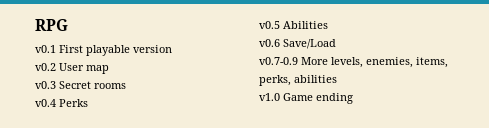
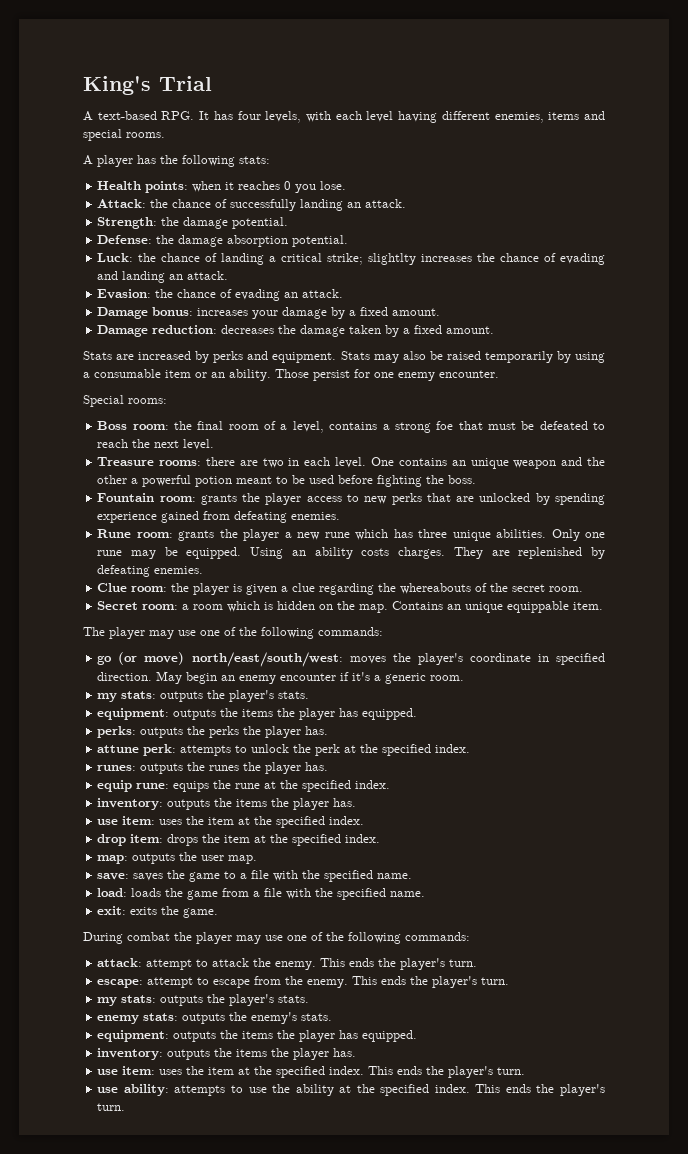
[35,19,68,31] [35,45,172,56] [35,63,109,74] [35,81,126,89] [35,99,88,107] [259,21,328,29] [259,39,336,49] [259,57,448,68] [259,75,337,86] [259,93,353,104] RPG // v0.1 First playable version // v0.2 User map // v0.3 Secret rooms // v0.4 Perks // v0.5 Abilities // v0.6 Save/Load // v0.7-0.9 More levels, enemies, items, perks, abilities // v1.0 Game ending -> [83,76,212,95] [83,111,606,123] [83,129,165,141] [83,155,270,167] [97,181,347,193] [97,199,407,211] [97,217,289,229] [97,235,349,247] [97,253,605,265] [97,271,229,283] [97,289,344,301] [97,307,441,319] [97,325,495,337] [83,351,605,363] [83,369,499,381] [83,395,167,407] [97,421,605,433] [97,439,215,450] [97,457,605,469] [97,475,477,487] [97,493,605,505] [97,511,341,523] [97,529,605,541] [97,547,606,559] [97,565,204,577] [97,583,584,595] [97,601,604,613] [83,627,383,639] [97,652,605,667] [97,671,465,684] [97,690,310,702] [97,708,418,720] [97,726,329,738] [97,744,471,756] [97,762,329,774] [97,780,391,792] [97,798,357,810] [97,816,365,828] [97,834,381,846] [97,852,258,864] [97,870,413,882] [97,888,426,900] [97,906,219,918] [83,932,470,944] [97,958,478,970] [97,976,510,988] [97,994,310,1006] [97,1012,333,1024] [97,1030,418,1042] [97,1048,357,1060] [97,1066,526,1078] [97,1084,606,1096] [97,1103,126,1111] King's Trial // A text-based RPG. It has four levels, with each level having different enemies, items and special rooms. // A player has the following stats: // Health points: when it reaches 0 you lose. // Attack: the chance of successfully landing an attack. // Strength: the damage potential. // Defense: the damage absorption potential. // Luck: the chance of landing a critical strike; slightlty increases the chance of evading and landing an attack. // Evasion: the chance of evading an attack. // Damage bonus: increases your damage by a fixed amount. // Damage reduction: decreases the damage taken by a fixed amount. // Stats are increased by perks and equipment. Stats may also be raised temporarily by using a consumable item or an ability. Those persist for one enemy encounter. // Special rooms: // Boss room: the final room of a level, contains a strong foe that must be defeated to reach the next level. // Treasure rooms: there are two in each level. One contains an unique weapon and the other a powerful potion meant to be used before fighting the boss. // Fountain room: grants the player access to new perks that are unlocked by spending experience gained from defeating enemies. // Rune room: grants the player a new rune which has three unique abilities. Only one rune may be equipped. Using an ability costs charges. They are replenished by defeating enemies. // Clue room: the player is given a clue regarding the whereabouts of the secret room. // Secret room: a room which is hidden on the map. Contains an unique equippable item. // The player may use one of the following commands: // go (or move) north/east/south/west: moves the player's coordinate in specified direction. May begin an enemy encounter if it's a generic room. // my stats: outputs the player's stats. // equipment: outputs the items the player has equipped. // perks: outputs the perks the player has. // attune perk: attempts to unlock the perk at the specified index. // runes: outputs the runes the player has. // equip rune: equips the rune at the specified index. // inventory: outputs the items the player has. // use item: uses the item at the specified index. // drop item: drops the item at the specified index. // map: outputs the user map. // save: saves the game to a file with the specified name. // load: loads the game from a file with the specified name. // exit: exits the game. // During combat the player may use one of the following commands: // attack: attempt to attack the enemy. This ends the player's turn. // escape: attempt to escape from the enemy. This ends the player's turn. // my stats: outputs the player's stats. // enemy stats: outputs the enemy's stats. // equipment: outputs the items the player has equipped. // inventory: outputs the items the player has. // use item: uses the item at the specified index. This ends the player's turn. // use ability: attempts to use the ability at the specified index. This ends the player's turn.

